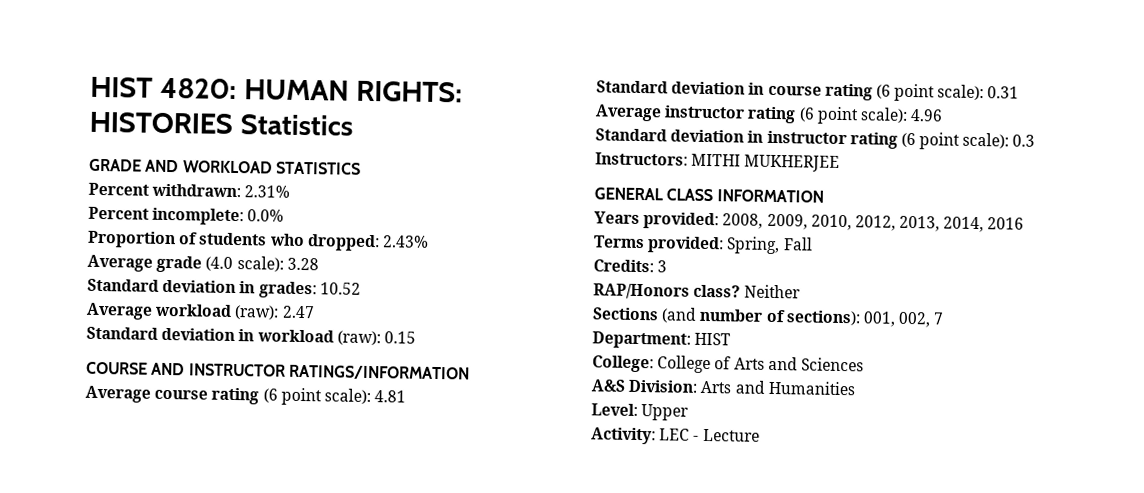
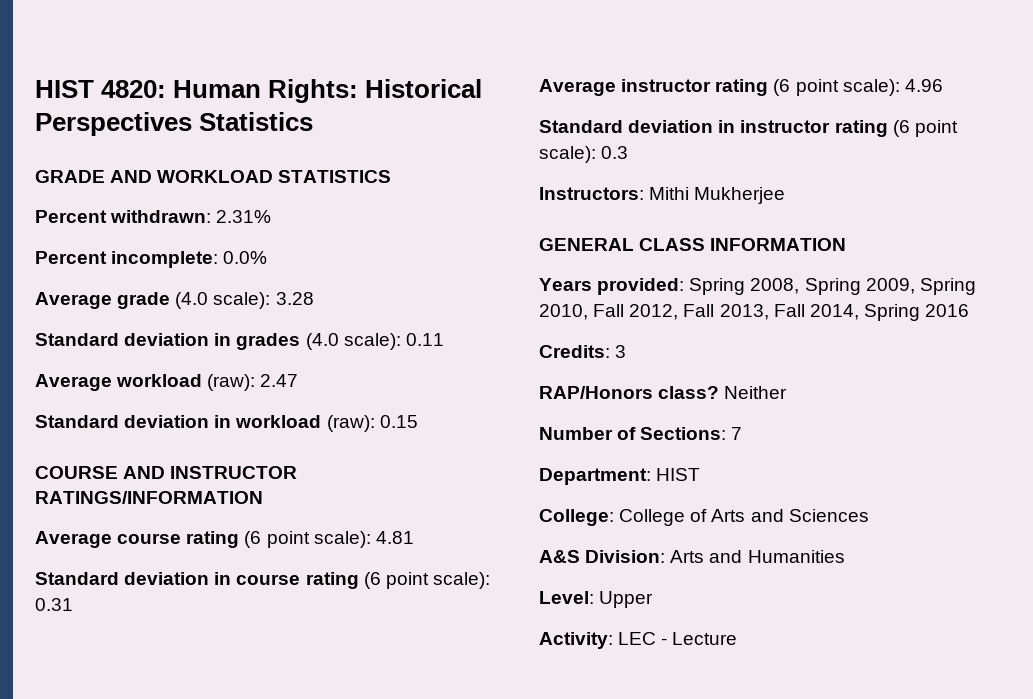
[243,79,464,103] [89,111,233,134] HUMAN RIGHTS: HISTORIES -> [173,79,483,103] [35,112,192,136] Human Rights: Historical Perspectives
[87,230,429,252] // Proportion of students who dropped: 2.43% -> (268, 257) none
[258,281,361,299] grades: 10.52 -> [236,333,444,350] grades (4.0 scale): 0.11
[691,153,841,172] MITHI MUKHERJEE -> [649,187,786,204] Mithi Mukherjee
[722,213,1025,233] [593,235,813,255] 2008, 2009, 2010, 2012, 2013, 2014, 2016 // Terms provided: Spring, Fall -> [689,278,976,295] [539,304,970,321] Spring 2008, Spring 2009, Spring 2010, Fall 2012, Fall 2013, Fall 2014, Spring 2016
[592,307,932,328] Sections (and number of sections): 001, 002, -> [539,427,727,440] Number of Sections:

